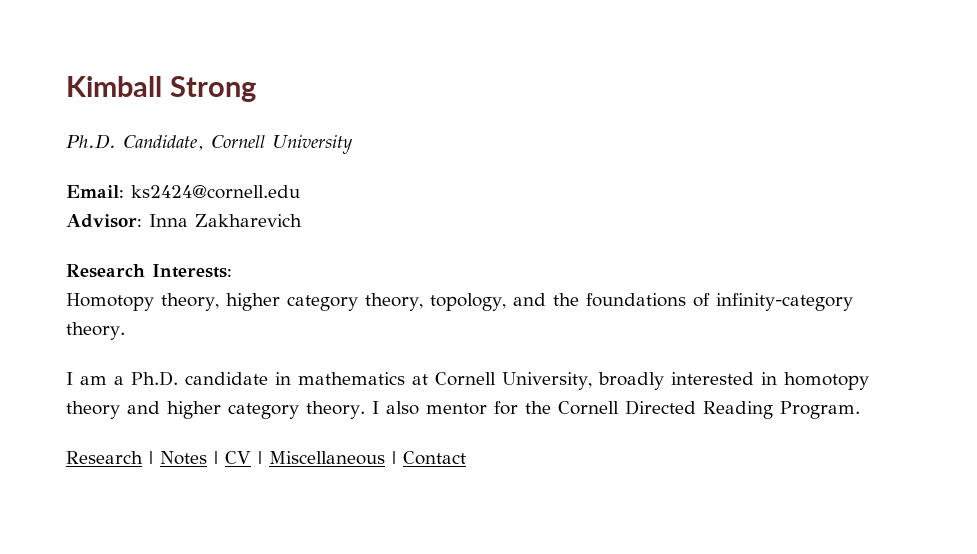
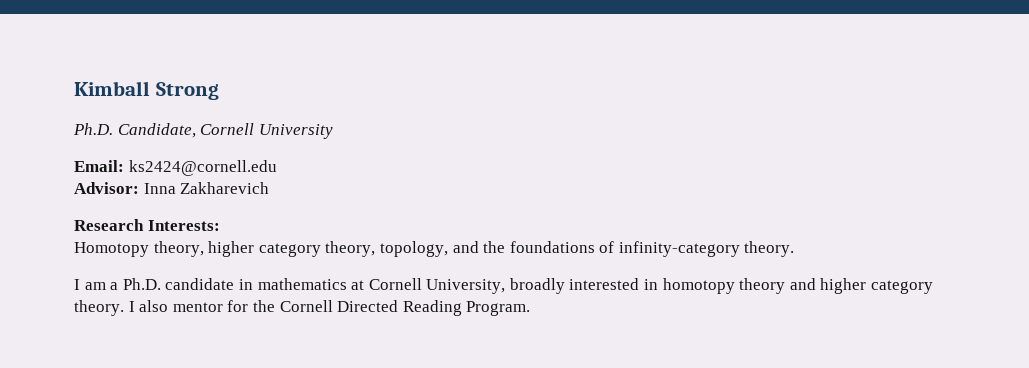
[66,451,466,465] // Research | Notes | CV | Miscellaneous | Contact -> (531, 308) none

